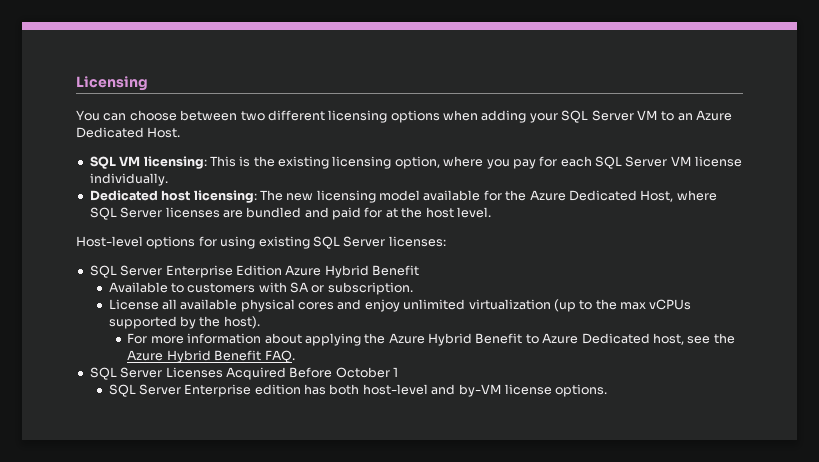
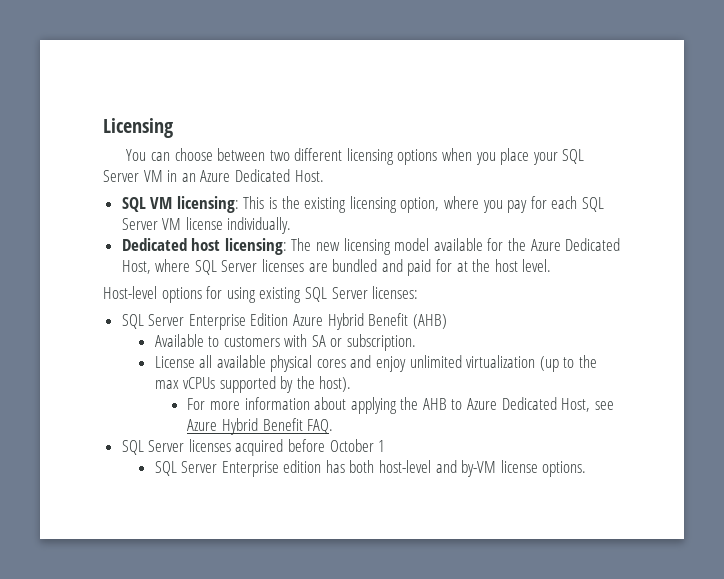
[481,110,527,123] adding -> [475,148,530,165] you place
[661,111,675,121] to -> [167,170,178,182] in
(419, 270) none -> [412,314,447,329] (AHB)
[388,333,735,346] Azure Hybrid Benefit to Azure Dedicated host, see the -> [422,397,614,412] AHB to Azure Dedicated Host, see
[165,367,333,380] Licenses Acquired Before -> [188,439,326,456] licenses acquired before

